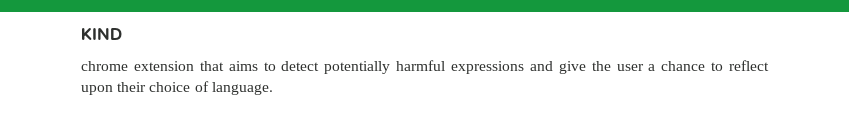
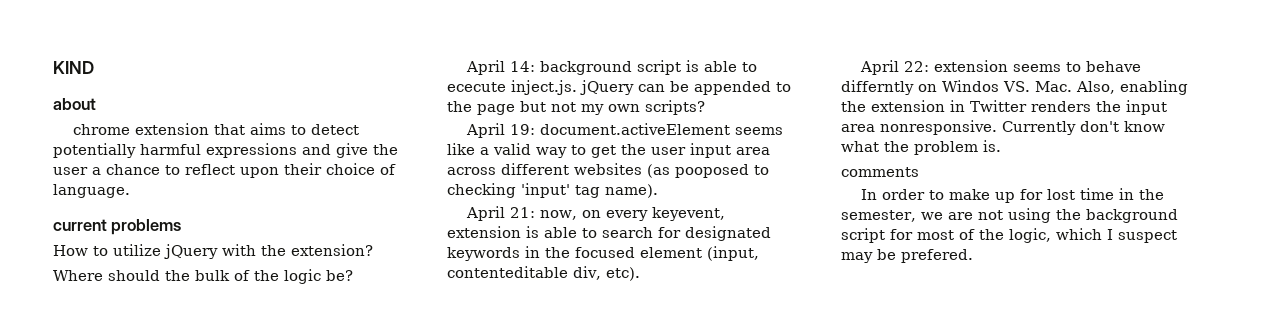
(122, 34) none -> [53,98,96,110] // about
(273, 88) none -> [53,219,182,235] [53,244,373,259] [53,269,353,284] [465,60,757,75] [447,80,791,95] [447,100,705,115] [465,123,783,138] [447,143,770,158] [447,163,769,178] [447,183,658,198] [465,206,725,221] [447,226,771,241] [447,246,759,261] [447,266,640,281] [859,60,1141,75] [841,80,1188,95] [841,100,1167,115] [841,120,1165,135] [841,140,1001,155] [841,167,919,177] [860,188,1164,203] [841,208,1178,223] [841,228,1177,243] [841,249,973,263] // current problems // How to utilize jQuery with the extension? // Where should the bulk of the logic be? // April 14: background script is able to ececute inject.js. jQuery can be appended to the page but not my own scripts? // April 19: document.activeElement seems like a valid way to get the user input area across different websites (as pooposed to checking 'input' tag name). // April 21: now, on every keyevent, extension is able to search for designated keywords in the focused element (input, contenteditable div, etc). // April 22: extension seems to behave differntly on Windos VS. Mac. Also, enabling the extension in Twitter renders the input area nonresponsive. Currently don't know what the problem is. // comments // In order to make up for lost time in the semester, we are not using the background script for most of the logic, which I suspect may be prefered.

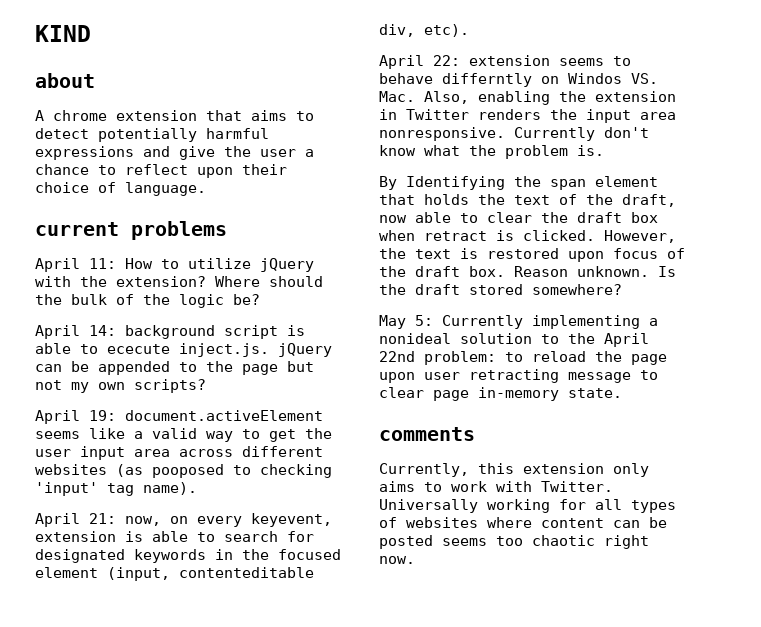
(96, 104) none -> [35,110,44,121] A
(182, 227) none -> [35,258,116,272] April 11:
(373, 250) // -> (206, 281) none
[841,167,919,177] [860,188,1164,203] [841,208,1178,223] [841,228,1177,243] [841,249,973,263] comments // In order to make up for lost time in the semester, we are not using the background script for most of the logic, which I suspect may be prefered. -> [379,176,658,190] [379,194,676,207] [379,212,658,223] [379,230,676,243] [379,248,685,262] [379,266,676,277] [379,284,622,295] [379,315,658,329] [379,333,649,347] [379,351,667,365] [379,369,658,383] [379,387,622,401] [379,427,475,441] [379,463,649,477] [379,481,613,492] [379,499,676,513] [379,517,667,528] [379,535,649,549] [379,556,415,564] By Identifying the span element that holds the text of the draft, now able to clear the draft box when retract is clicked. However, the text is restored upon focus of the draft box. Reason unknown. Is the draft stored somewhere? // May 5: Currently implementing a nonideal solution to the April 22nd problem: to reload the page upon user retracting message to clear page in-memory state. // comments // Currently, this extension only aims to work with Twitter. Universally working for all types of websites where content can be posted seems too chaotic right now.

